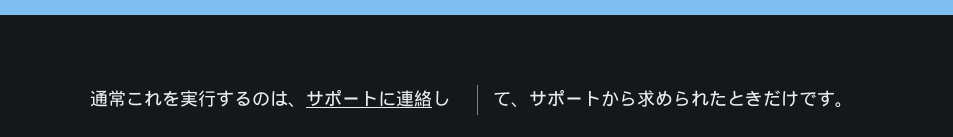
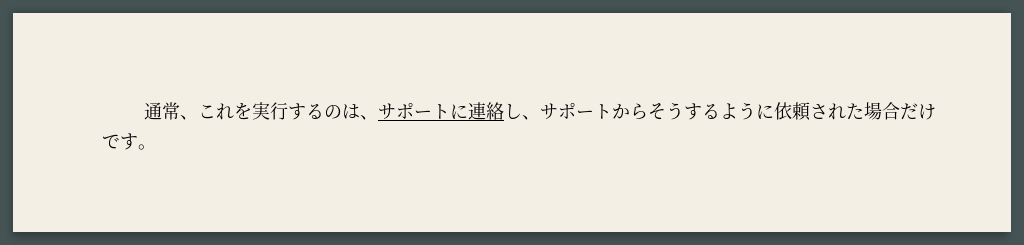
(126, 98) none -> [179,115,198,120] 、
[493,92,511,106] て -> (522, 111) none
[637,90,763,107] 求められたとき -> [647,102,900,121] そうするように依頼された場合

